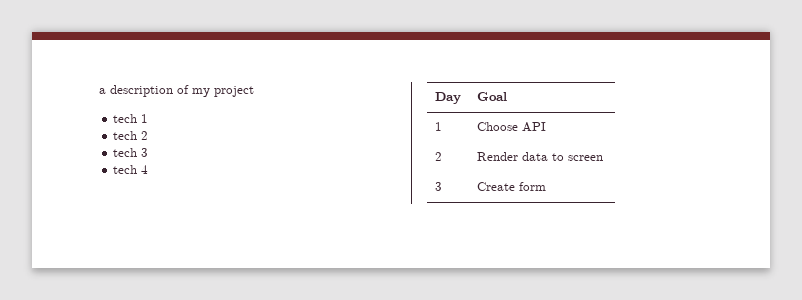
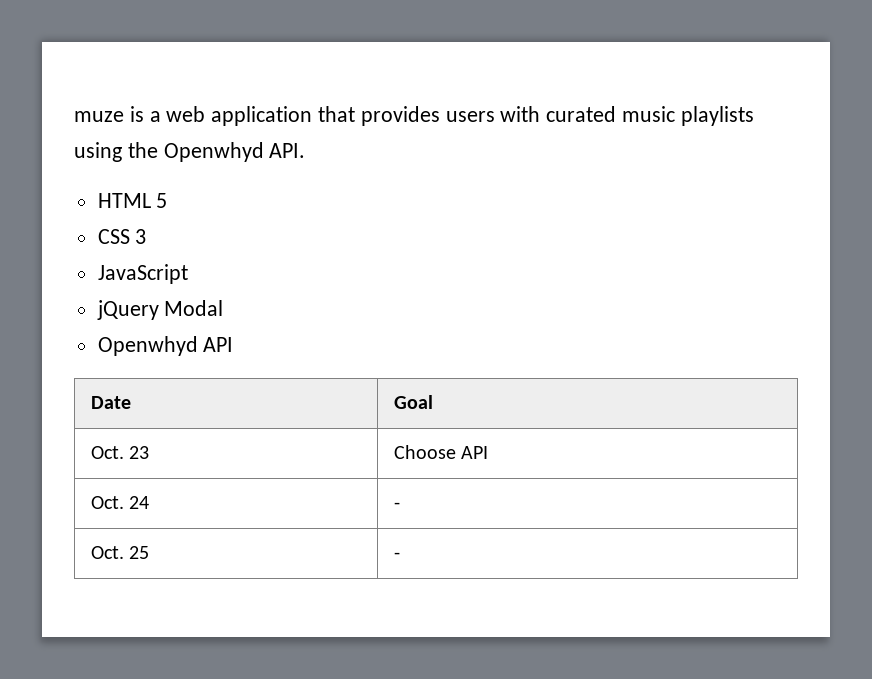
[99,85,254,97] [113,114,149,123] [113,131,149,140] [113,148,149,157] [113,165,149,174] [434,92,461,104] a description of my project // tech 1 // tech 2 // tech 3 // tech 4 // Day -> [74,106,754,126] [74,142,306,162] [97,193,168,208] [97,229,147,244] [97,264,188,284] [96,300,224,320] [97,336,234,356] [90,396,131,409] muze is a web application that provides users with curated music playlists using the Openwhyd API. // HTML 5 // CSS 3 // JavaScript // jQuery Modal // Openwhyd API // Date
[434,122,442,131] 1 -> [90,446,150,459] Oct. 23
[434,152,442,161] [476,152,603,161] [434,182,442,191] [476,182,546,191] 2 | Render data to screen // 3 | Create form -> [90,496,150,509] [393,502,400,509] [90,546,150,559] [393,552,400,559] Oct. 24 | - // Oct. 25 | -

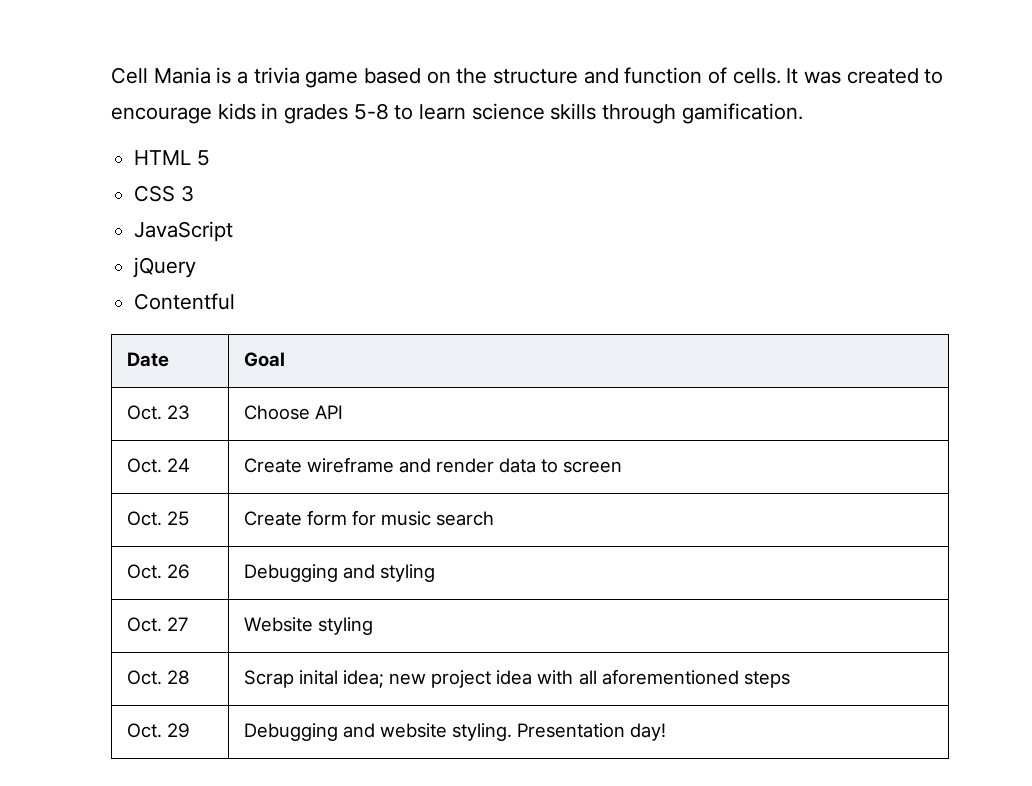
[74,106,754,126] [74,142,306,162] muze is a web application that provides users with curated music playlists using the Openwhyd API. -> [111,67,944,88] [111,103,803,124] Cell Mania is a trivia game based on the structure and function of cells. It was created to encourage kids in grades 5-8 to learn science skills through gamification.
[164,300,224,316] [97,336,234,356] Modal // Openwhyd API -> [134,293,236,310] // Contentful
[393,502,400,509] [90,546,150,559] [393,552,400,559] - // Oct. 25 | - -> [243,457,623,473] [126,511,189,526] [243,510,495,526] [126,564,190,579] [243,564,435,582] [126,617,188,632] [243,617,373,635] [126,670,190,685] [243,669,790,688] [126,723,190,738] [243,723,667,741] Create wireframe and render data to screen // Oct. 25 | Create form for music search // Oct. 26 | Debugging and styling // Oct. 27 | Website styling // Oct. 28 | Scrap inital idea; new project idea with all aforementioned steps // Oct. 29 | Debugging and website styling. Presentation day!

